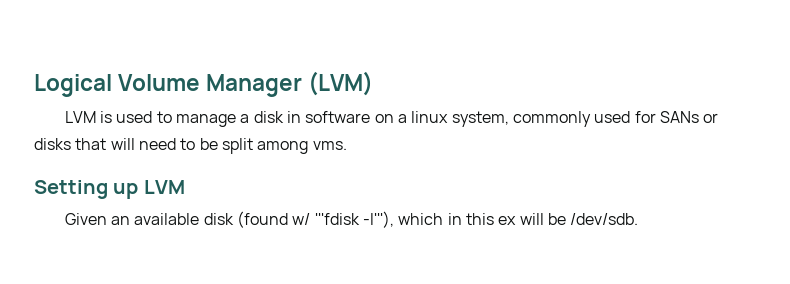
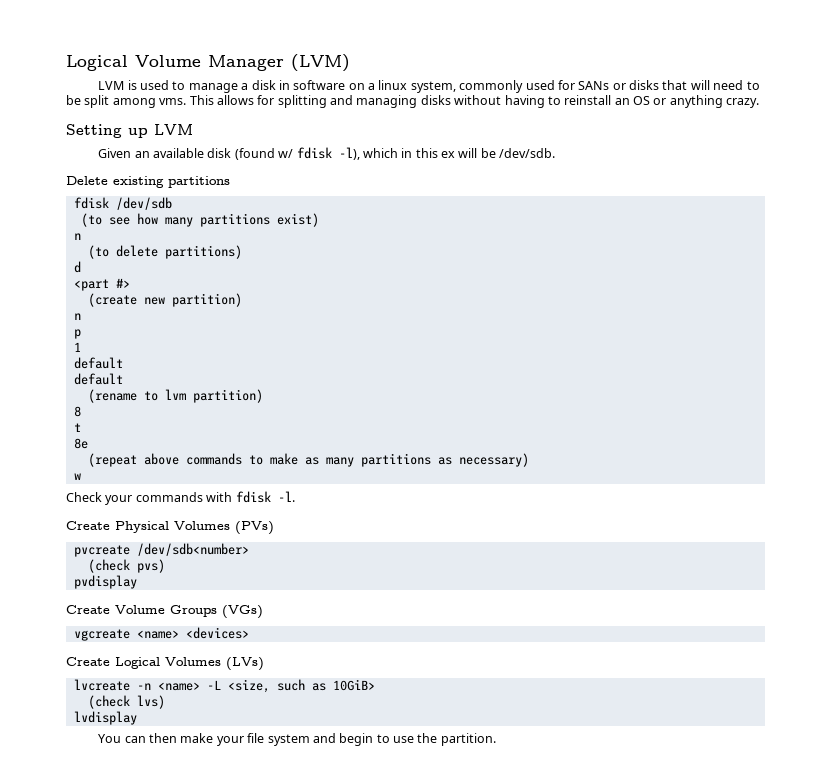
(347, 145) none -> [189,95,760,108] This allows for splitting and managing disks without having to reinstall an OS or anything crazy.
[314,211,395,228] '''fdisk -l'''), -> [296,147,360,160] fdisk -l),
(639, 219) none -> [66,176,230,188] [73,197,172,210] [80,213,319,227] [73,233,81,240] [87,245,242,259] [73,261,81,273] [73,278,130,291] [87,293,242,307] [73,313,81,320] [73,329,81,339] [73,342,81,352] [73,357,123,369] [73,373,123,385] [87,389,263,403] [73,406,81,417] [73,423,81,432] [73,438,88,449] [87,453,529,467] [73,473,81,480] [66,491,295,505] [66,521,274,535] [73,543,249,557] [87,559,165,573] [73,575,137,589] [66,605,263,619] [73,627,249,641] [66,657,264,671] [73,679,375,693] [87,695,165,709] [73,711,137,725] [98,733,496,746] // Delete existing partitions // fdisk /dev/sdb // (to see how many partitions exist) // n // (to delete partitions) // d // <part #> // (create new partition) // n // p // 1 // default // default // (rename to lvm partition) // 8 // t // 8e // (repeat above commands to make as many partitions as necessary) // w // Check your commands with fdisk -l. // Create Physical Volumes (PVs) // pvcreate /dev/sdb<number> // (check pvs) // pvdisplay // Create Volume Groups (VGs) // vgcreate <name> <devices> // Create Logical Volumes (LVs) // lvcreate -n <name> -L <size, such as 10GiB> // (check lvs) // lvdisplay // You can then make your file system and begin to use the partition.

